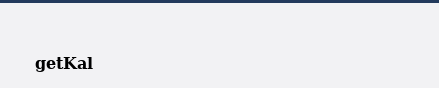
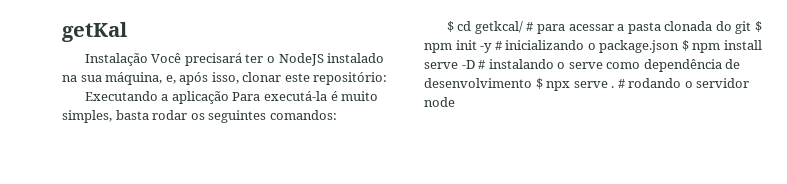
(93, 64) none -> [84,53,385,66] [62,72,388,85] [84,91,379,104] [62,110,337,123] [446,21,762,34] [424,40,762,53] [424,59,741,72] [424,78,750,91] [424,97,455,107] // Instalação Você precisará ter o NodeJS instalado na sua máquina, e, após isso, clonar este repositório: // Executando a aplicação Para executá-la é muito simples, basta rodar os seguintes comandos: // $ cd getkcal/ # para acessar a pasta clonada do git $ npm init -y # inicializando o package.json $ npm install serve -D # instalando o serve como dependência de desenvolvimento $ npx serve . # rodando o servidor node

